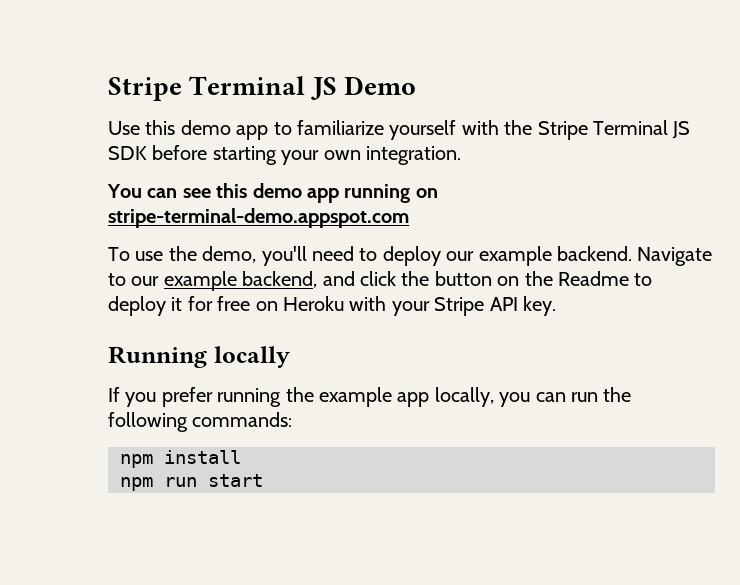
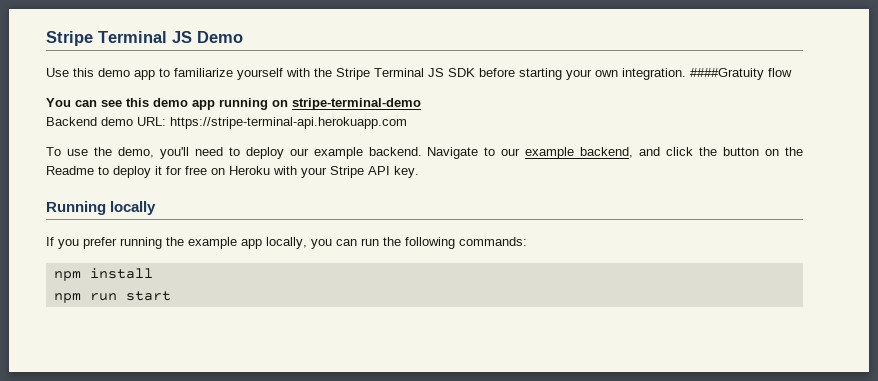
(461, 155) none -> [690,68,792,80] ####Gratuity flow
[108,208,409,228] stripe-terminal-demo.appspot.com -> [292,98,421,110] [46,117,407,129] stripe-terminal-demo // Backend demo URL: https://stripe-terminal-api.herokuapp.com

